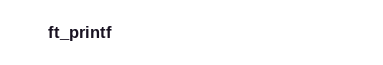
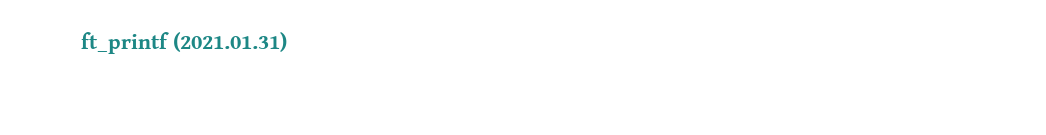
(112, 33) none -> [173,32,287,52] (2021.01.31)

